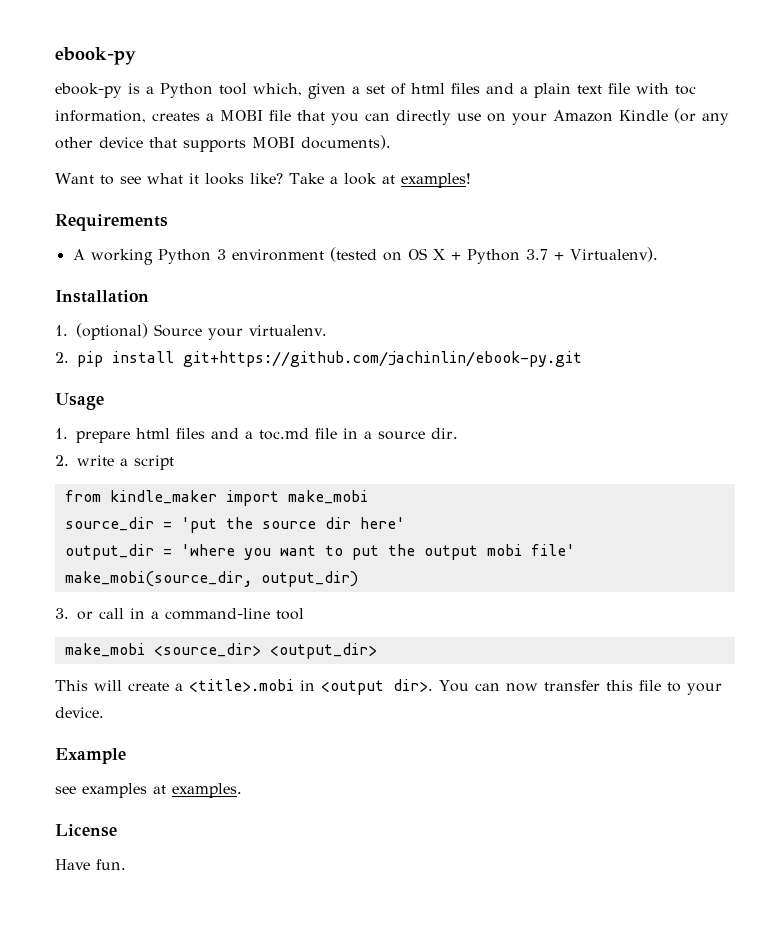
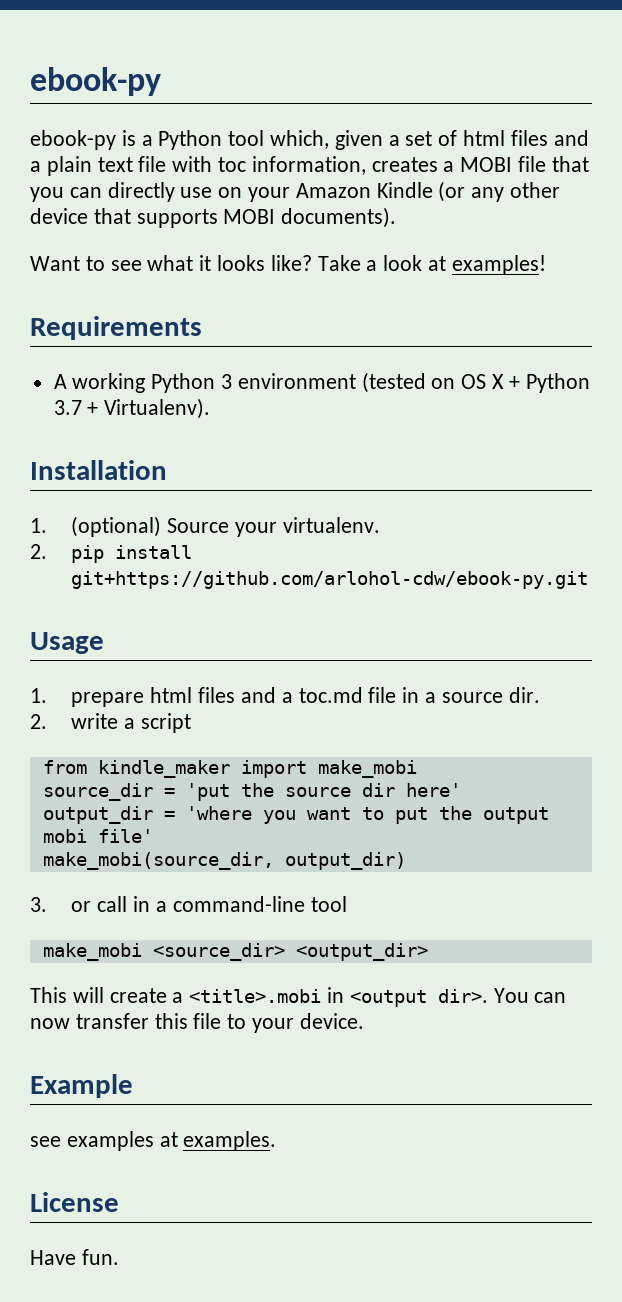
[183,351,582,367] git+https://github.com/jachinlin/ebook-py.git -> [71,571,589,589] git+https://github.com/arlohol-cdw/ebook-py.git

